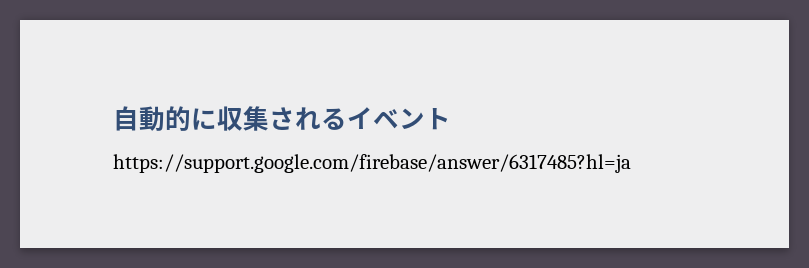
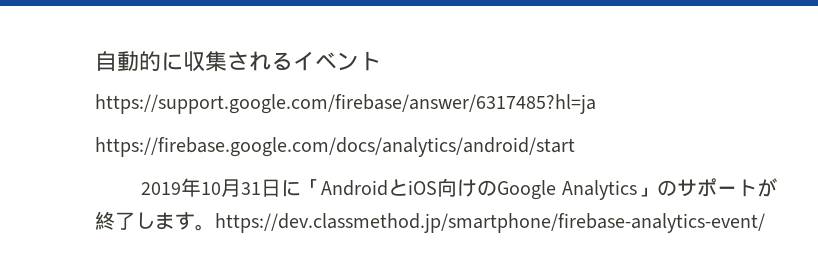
(631, 163) none -> [95,137,575,157] [141,178,777,200] [95,211,765,233] // https://firebase.google.com/docs/analytics/android/start // 2019年10月31日に「AndroidとiOS向けのGoogle Analytics」のサポートが終了します。https://dev.classmethod.jp/smartphone/firebase-analytics-event/

